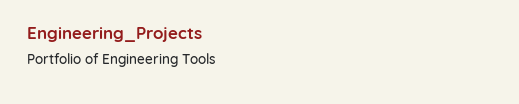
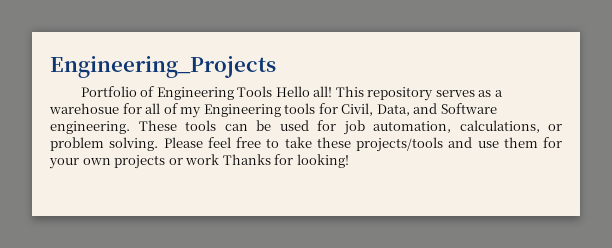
(215, 58) none -> [275,86,503,101] [49,103,497,118] [50,120,562,135] [50,137,562,152] [49,154,349,169] Hello all! This repository serves as a warehosue for all of my Engineering tools for Civil, Data, and Software engineering. These tools can be used for job automation, calculations, or problem solving. Please feel free to take these projects/tools and use them for your own projects or work Thanks for looking!

